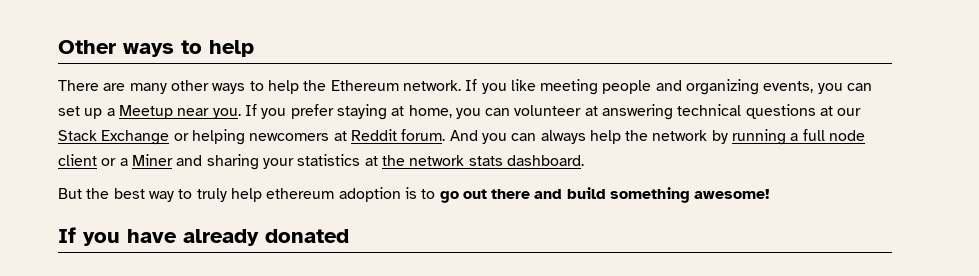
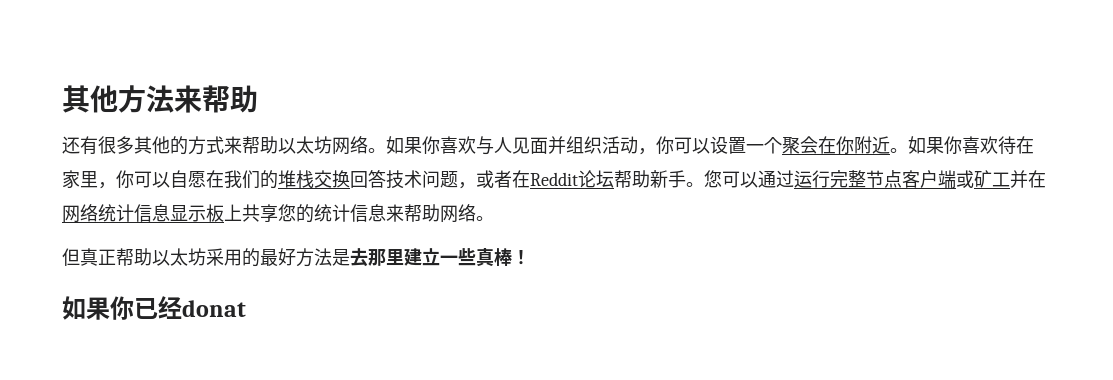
[58,40,254,57] [58,79,873,95] [58,104,862,120] [58,129,866,145] [58,154,584,170] [58,187,771,203] [58,227,349,246] Other ways to help // There are many other ways to help the Ethereum network. If you like meeting people and organizing events, you can set up a Meetup near you. If you prefer staying at home, you can volunteer at answering technical questions at our Stack Exchange or helping newcomers at Reddit forum. And you can always help the network by running a full node client or a Miner and sharing your statistics at the network stats dashboard. // But the best way to truly help ethereum adoption is to go out there and build something awesome! // If you have already donated -> [62,85,258,113] [62,136,1034,155] [62,170,1046,189] [62,204,494,223] [62,248,530,267] [62,296,246,320] 其他方法来帮助 // 还有很多其他的方式来帮助以太坊网络。如果你喜欢与人见面并组织活动，你可以设置一个聚会在你附近。如果你喜欢待在家里，你可以自愿在我们的堆栈交换回答技术问题，或者在Reddit论坛帮助新手。您可以通过运行完整节点客户端或矿工并在网络统计信息显示板上共享您的统计信息来帮助网络。 // 但真正帮助以太坊采用的最好方法是去那里建立一些真棒！ // 如果你已经donat

